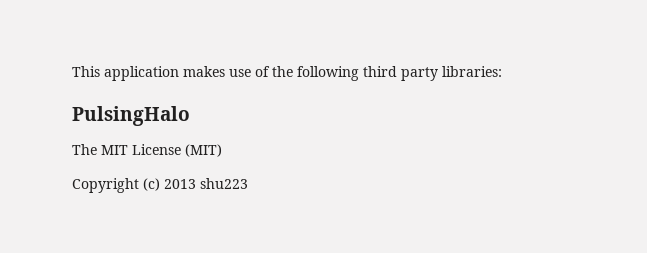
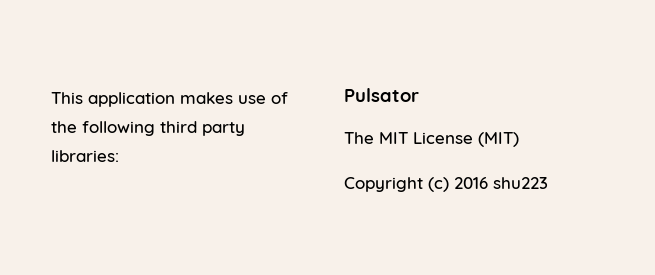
[72,106,190,126] PulsingHalo -> [344,88,419,102] Pulsator
[164,179,196,189] 2013 -> [454,177,488,189] 2016

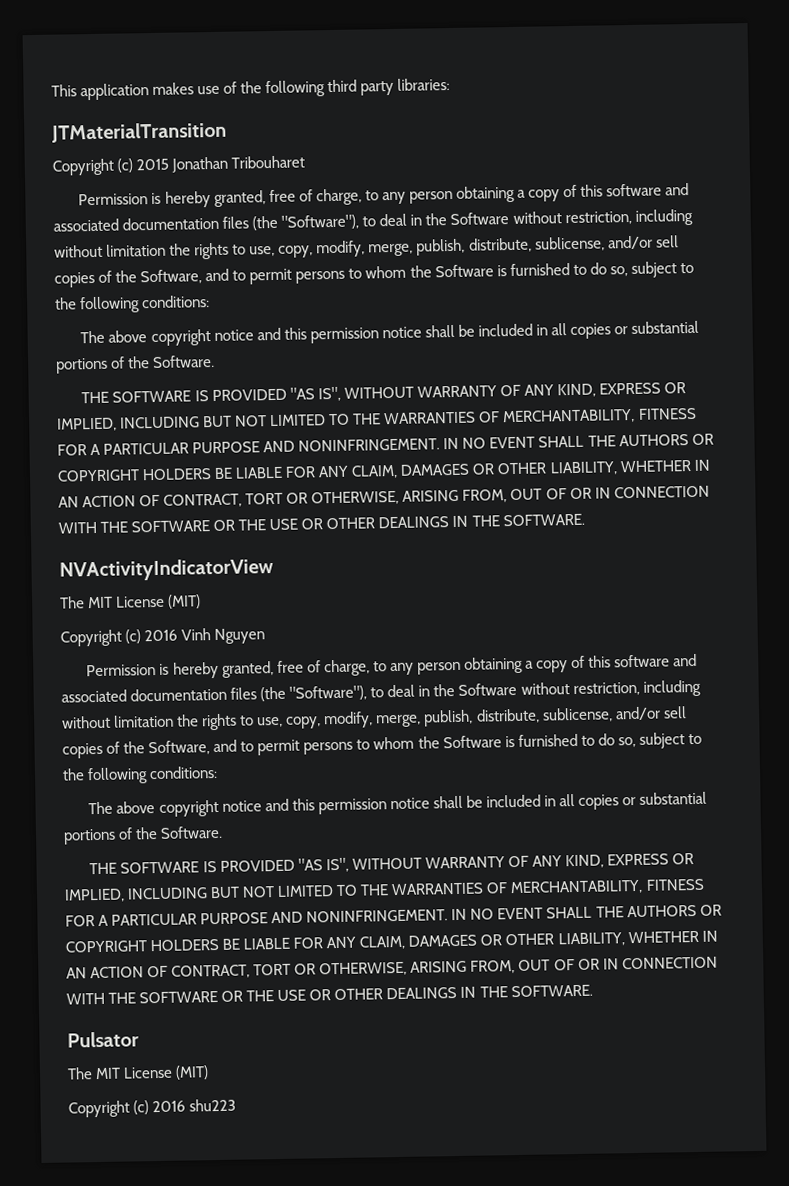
(119, 156) none -> [51,121,227,143] [52,155,306,176] [78,183,690,208] [53,208,693,232] [54,235,679,260] [54,261,694,288] [55,295,211,314] [80,320,700,347] [56,354,216,374] [81,382,687,404] [57,407,697,432] [57,433,714,456] [57,459,710,482] [58,485,710,508] [58,513,585,534] [59,558,274,582] [60,594,202,609] [60,628,266,647] [86,653,698,679] [61,679,701,703] [62,706,687,731] [62,732,702,759] [62,765,219,785] [88,791,708,817] [63,825,224,845] [89,853,695,875] [64,878,705,903] [65,904,722,927] [65,930,718,953] [66,956,718,979] [66,984,593,1005] // JTMaterialTransition // Copyright (c) 2015 Jonathan Tribouharet // Permission is hereby granted, free of charge, to any person obtaining a copy of this software and associated documentation files (the "Software"), to deal in the Software without restriction, including without limitation the rights to use, copy, modify, merge, publish, distribute, sublicense, and/or sell copies of the Software, and to permit persons to whom the Software is furnished to do so, subject to the following conditions: // The above copyright notice and this permission notice shall be included in all copies or substantial portions of the Software. // THE SOFTWARE IS PROVIDED "AS IS", WITHOUT WARRANTY OF ANY KIND, EXPRESS OR IMPLIED, INCLUDING BUT NOT LIMITED TO THE WARRANTIES OF MERCHANTABILITY, FITNESS FOR A PARTICULAR PURPOSE AND NONINFRINGEMENT. IN NO EVENT SHALL THE AUTHORS OR COPYRIGHT HOLDERS BE LIABLE FOR ANY CLAIM, DAMAGES OR OTHER LIABILITY, WHETHER IN AN ACTION OF CONTRACT, TORT OR OTHERWISE, ARISING FROM, OUT OF OR IN CONNECTION WITH THE SOFTWARE OR THE USE OR OTHER DEALINGS IN THE SOFTWARE. // NVActivityIndicatorView // The MIT License (MIT) // Copyright (c) 2016 Vinh Nguyen // Permission is hereby granted, free of charge, to any person obtaining a copy of this software and associated documentation files (the "Software"), to deal in the Software without restriction, including without limitation the rights to use, copy, modify, merge, publish, distribute, sublicense, and/or sell copies of the Software, and to permit persons to whom the Software is furnished to do so, subject to the following conditions: // The above copyright notice and this permission notice shall be included in all copies or substantial portions of the Software. // THE SOFTWARE IS PROVIDED "AS IS", WITHOUT WARRANTY OF ANY KIND, EXPRESS OR IMPLIED, INCLUDING BUT NOT LIMITED TO THE WARRANTIES OF MERCHANTABILITY, FITNESS FOR A PARTICULAR PURPOSE AND NONINFRINGEMENT. IN NO EVENT SHALL THE AUTHORS OR COPYRIGHT HOLDERS BE LIABLE FOR ANY CLAIM, DAMAGES OR OTHER LIABILITY, WHETHER IN AN ACTION OF CONTRACT, TORT OR OTHERWISE, ARISING FROM, OUT OF OR IN CONNECTION WITH THE SOFTWARE OR THE USE OR OTHER DEALINGS IN THE SOFTWARE.

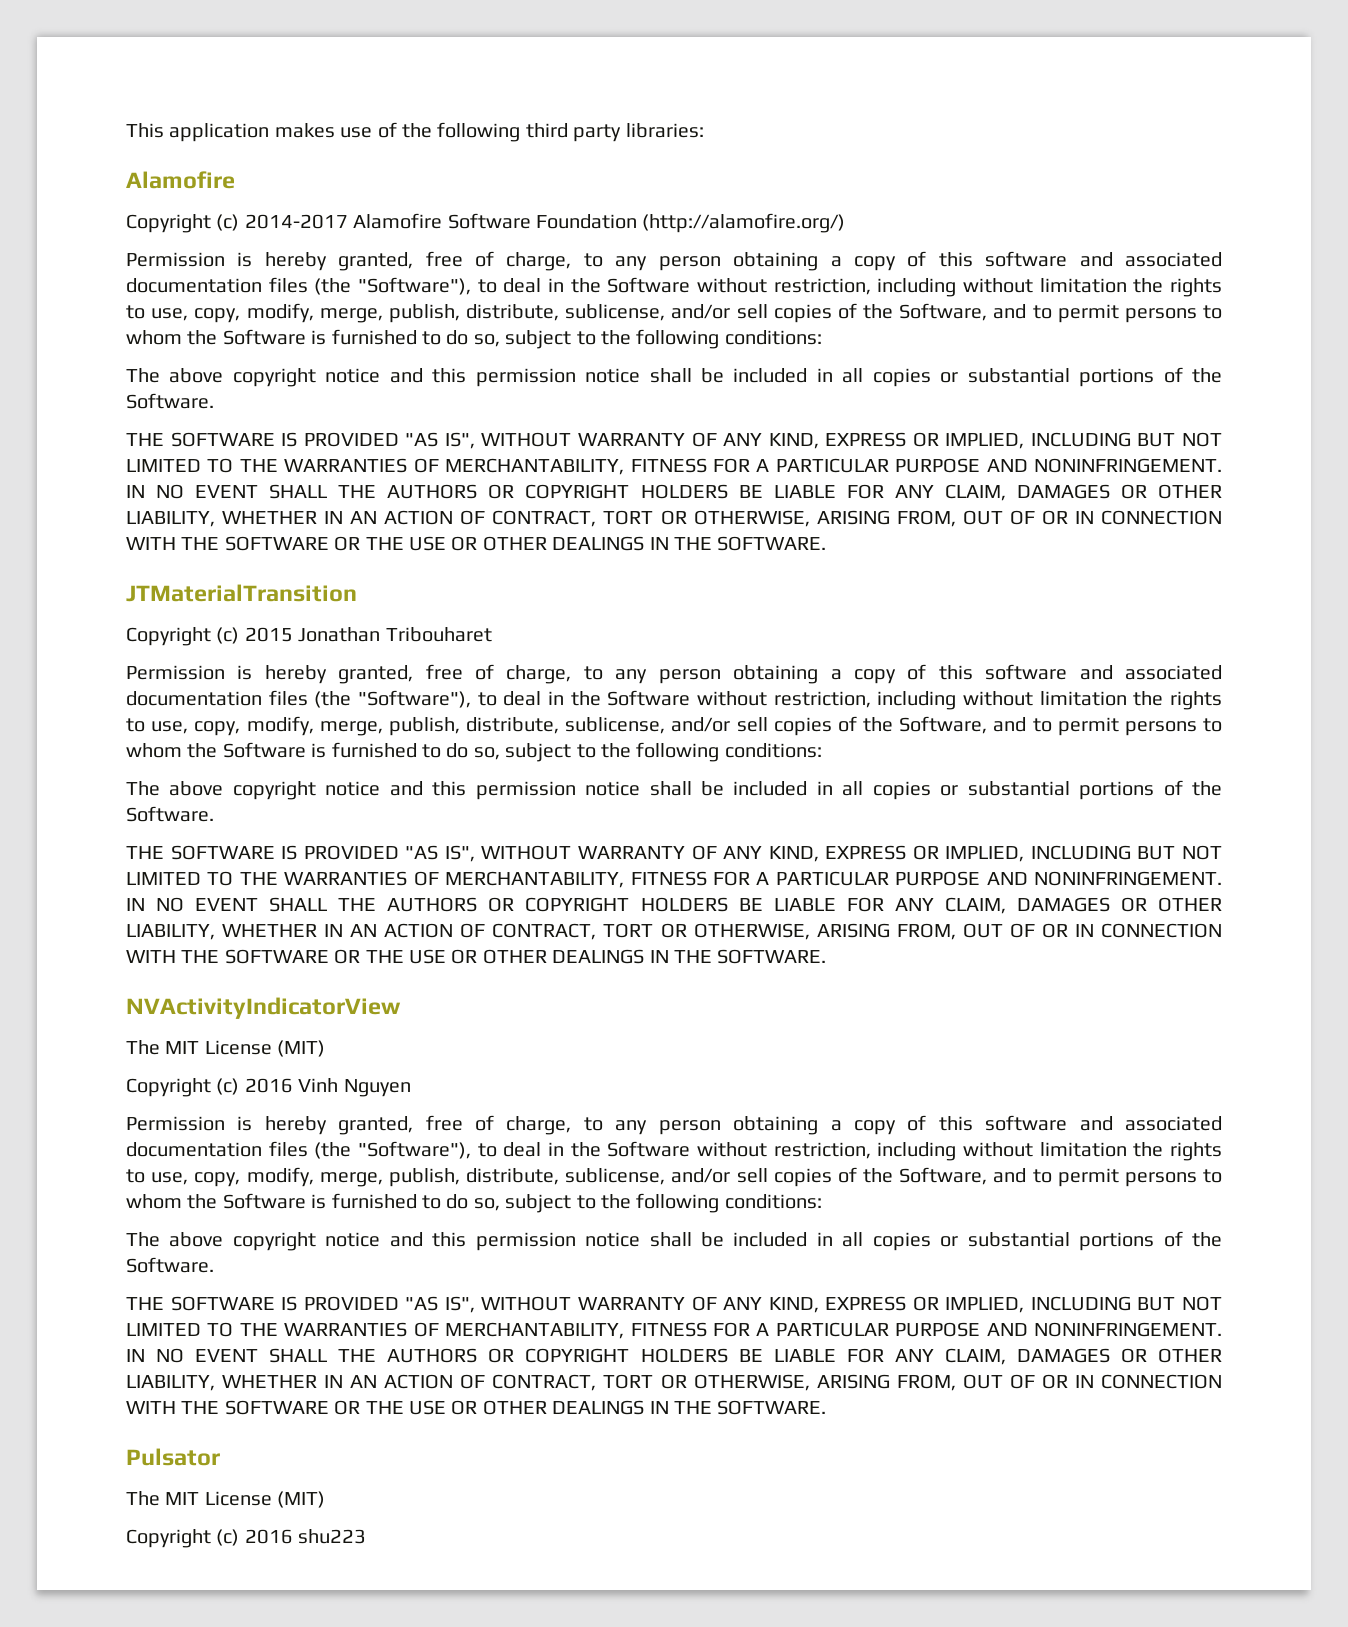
(451, 84) none -> [126,171,235,189] [126,213,846,233] [126,251,1222,271] [126,277,1222,297] [126,303,1222,323] [126,329,822,349] [126,367,1222,387] [126,393,214,409] [126,432,1222,449] [126,458,1222,475] [126,484,1222,501] [126,510,1222,527] [126,536,827,551] // Alamofire // Copyright (c) 2014-2017 Alamofire Software Foundation (http://alamofire.org/) // Permission is hereby granted, free of charge, to any person obtaining a copy of this software and associated documentation files (the "Software"), to deal in the Software without restriction, including without limitation the rights to use, copy, modify, merge, publish, distribute, sublicense, and/or sell copies of the Software, and to permit persons to whom the Software is furnished to do so, subject to the following conditions: // The above copyright notice and this permission notice shall be included in all copies or substantial portions of the Software. // THE SOFTWARE IS PROVIDED "AS IS", WITHOUT WARRANTY OF ANY KIND, EXPRESS OR IMPLIED, INCLUDING BUT NOT LIMITED TO THE WARRANTIES OF MERCHANTABILITY, FITNESS FOR A PARTICULAR PURPOSE AND NONINFRINGEMENT. IN NO EVENT SHALL THE AUTHORS OR COPYRIGHT HOLDERS BE LIABLE FOR ANY CLAIM, DAMAGES OR OTHER LIABILITY, WHETHER IN AN ACTION OF CONTRACT, TORT OR OTHERWISE, ARISING FROM, OUT OF OR IN CONNECTION WITH THE SOFTWARE OR THE USE OR OTHER DEALINGS IN THE SOFTWARE.

